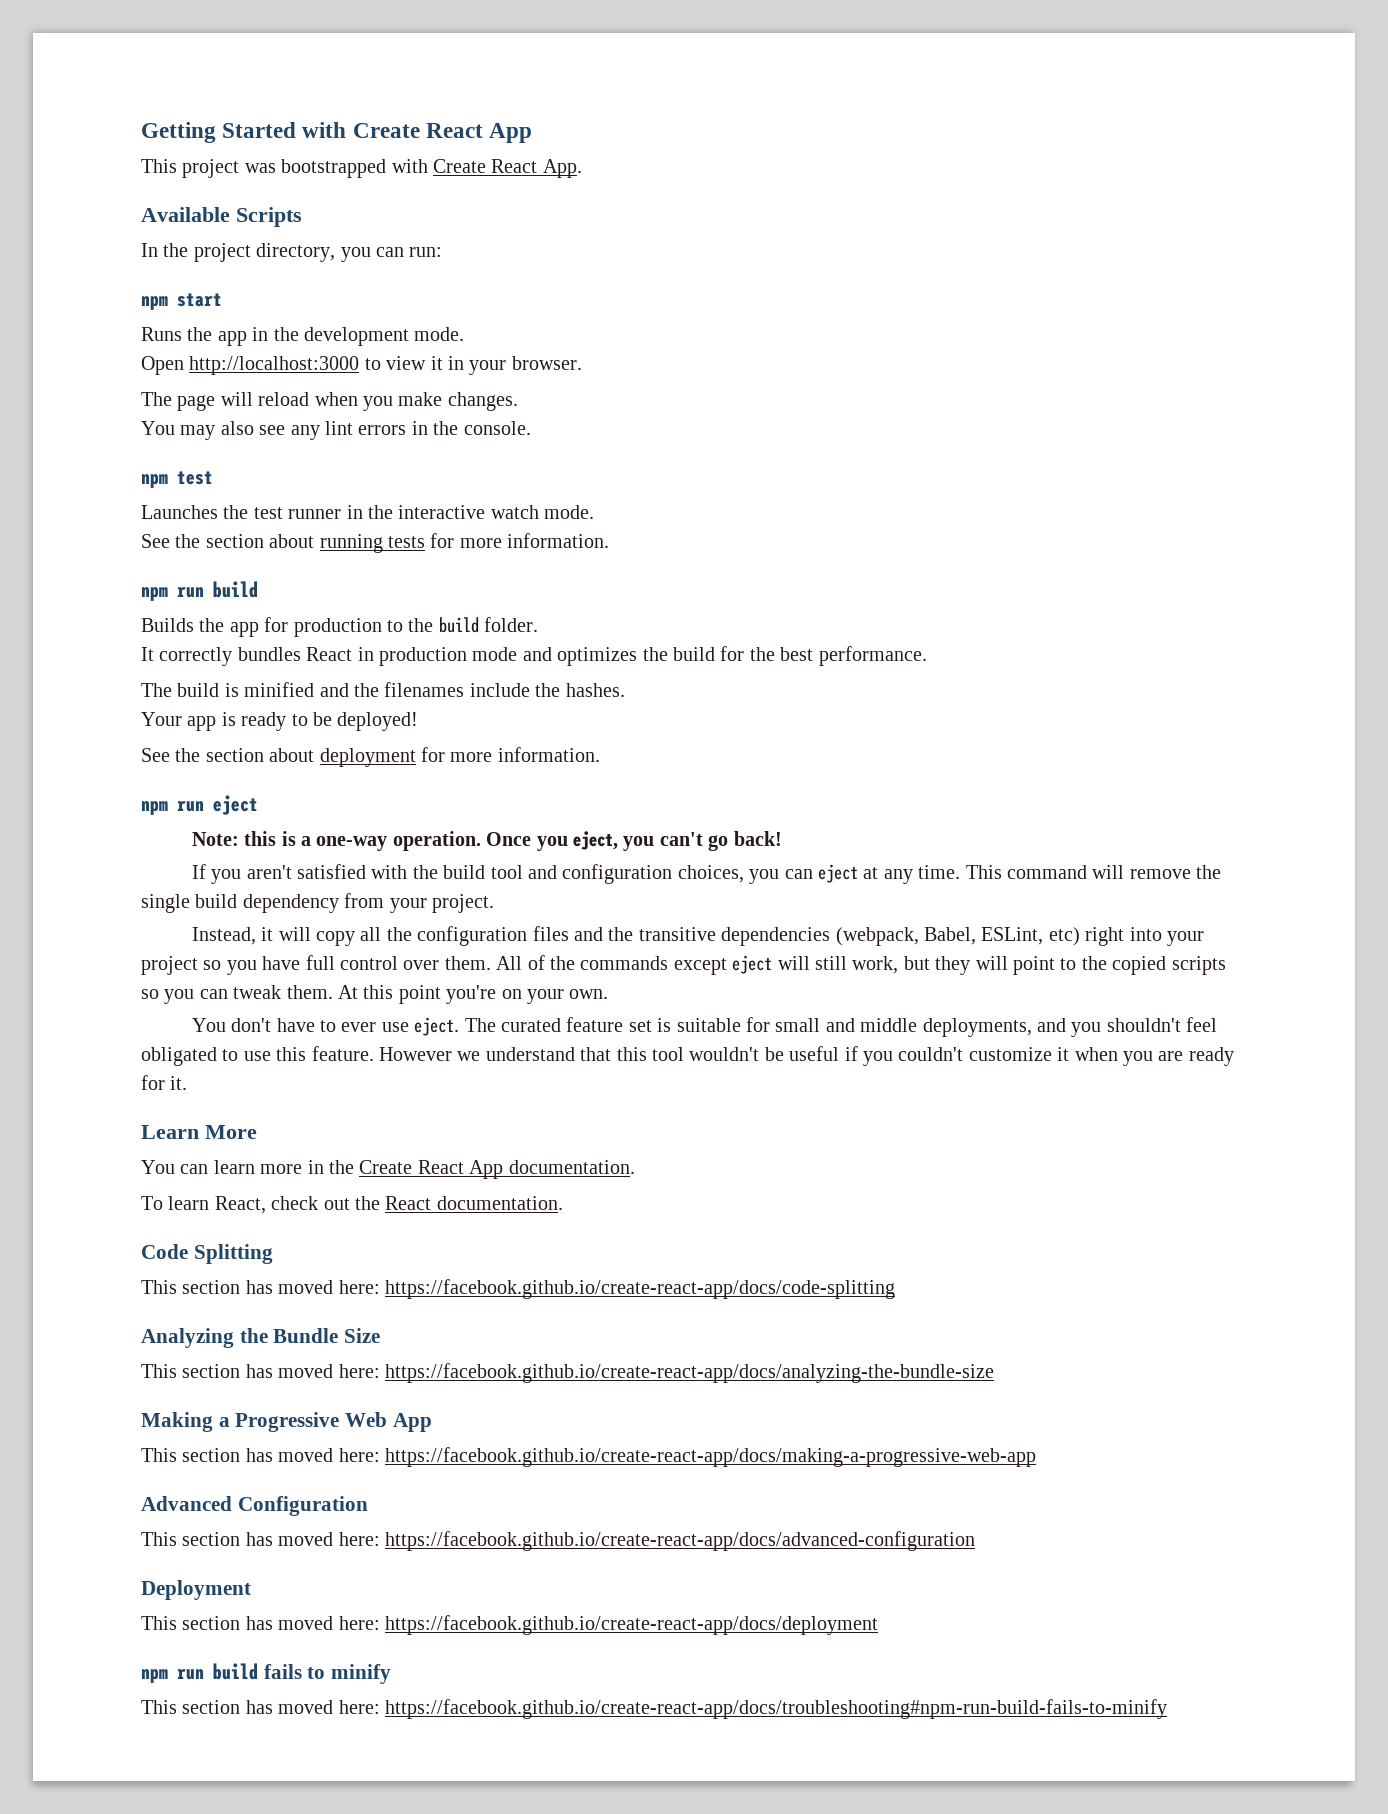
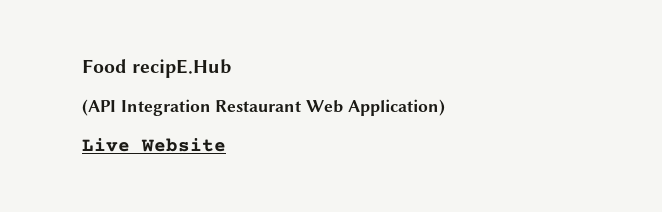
[141,122,533,143] [141,159,582,178] [141,207,302,227] [141,243,443,262] [141,293,222,310] [141,327,465,346] [141,356,582,375] [141,392,518,411] [141,421,531,440] [141,471,213,488] [141,505,595,519] [141,533,610,553] [141,581,258,601] [141,617,539,637] [141,646,927,666] [141,682,625,697] [141,712,419,731] [141,747,600,767] [141,795,258,815] [191,831,782,851] [191,864,1222,884] [141,893,494,913] [191,926,1205,946] [141,955,1226,975] [141,985,609,1004] [191,1017,1218,1037] [141,1046,1234,1066] [141,1075,188,1090] [141,1125,257,1139] [141,1160,635,1179] [141,1196,563,1214] [141,1244,273,1264] [141,1279,895,1299] [141,1328,381,1348] [141,1363,994,1383] [141,1412,432,1432] [141,1447,1036,1467] [141,1496,368,1516] [141,1531,975,1551] [141,1580,251,1600] [141,1615,878,1635] [141,1663,392,1684] [141,1699,1167,1719] Getting Started with Create React App // This project was bootstrapped with Create React App. // Available Scripts // In the project directory, you can run: // npm start // Runs the app in the development mode. // Open http://localhost:3000 to view it in your browser. // The page will reload when you make changes. // You may also see any lint errors in the console. // npm test // Launches the test runner in the interactive watch mode. // See the section about running tests for more information. // npm run build // Builds the app for production to the build folder. // It correctly bundles React in production mode and optimizes the build for the best performance. // The build is minified and the filenames include the hashes. // Your app is ready to be deployed! // See the section about deployment for more information. // npm run eject // Note: this is a one-way operation. Once you eject, you can't go back! // If you aren't satisfied with the build tool and configuration choices, you can eject at any time. This command will remove the single build dependency from your project. // Instead, it will copy all the configuration files and the transitive dependencies (webpack, Babel, ESLint, etc) right into your project so you have full control over them. All of the commands except eject will still work, but they will point to the copied scripts so you can tweak them. At this point you're on your own. // You don't have to ever use eject. The curated feature set is suitable for small and middle deployments, and you shouldn't feel obligated to use this feature. However we understand that this tool wouldn't be useful if you couldn't customize it when you are ready for it. // Learn More // You can learn more in the Create React App documentation. // To learn React, check out the React documentation. // Code Splitting // This section has moved here: https://facebook.github.io/create-react-app/docs/code-splitting // Analyzing the Bundle Size // This section has moved here: https://facebook.github.io/create-react-app/docs/analyzing-the-bundle-size // Making a Progressive Web App // This section has moved here: https://facebook.github.io/create-react-app/docs/making-a-progressive-web-app // Advanced Configuration // This section has moved here: https://facebook.github.io/create-react-app/docs/advanced-configuration // Deployment // This section has moved here: https://facebook.github.io/create-react-app/docs/deployment // npm run build fails to minify // This section has moved here: https://facebook.github.io/create-react-app/docs/troubleshooting#npm-run-build-fails-to-minify -> [82,59,232,78] [82,99,445,116] [82,138,226,152] Food recipE.Hub // (API Integration Restaurant Web Application) // Live Website

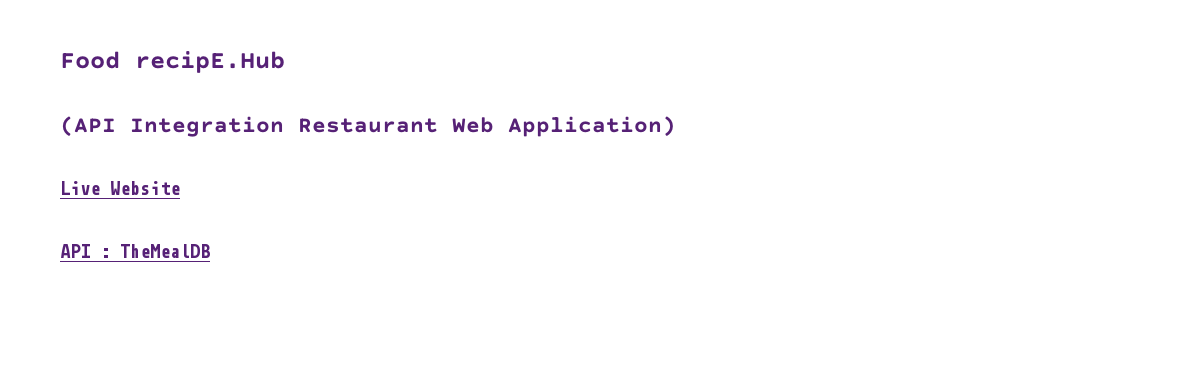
(226, 145) none -> [60,244,210,258] // API : TheMealDB

